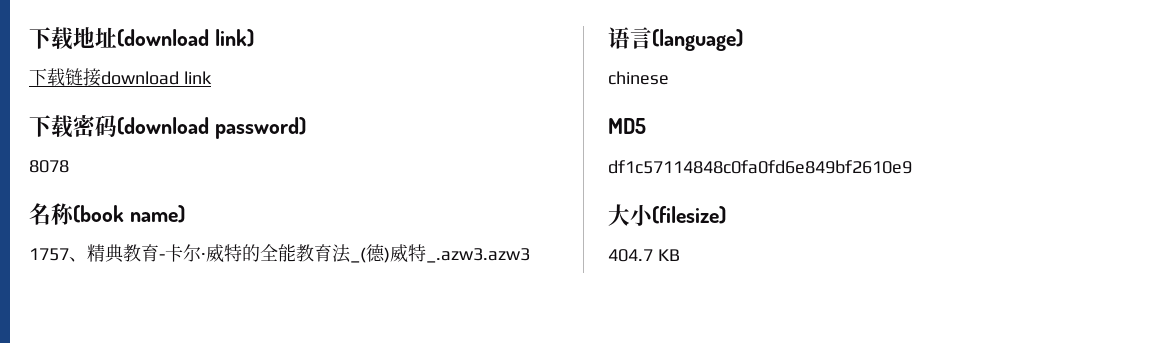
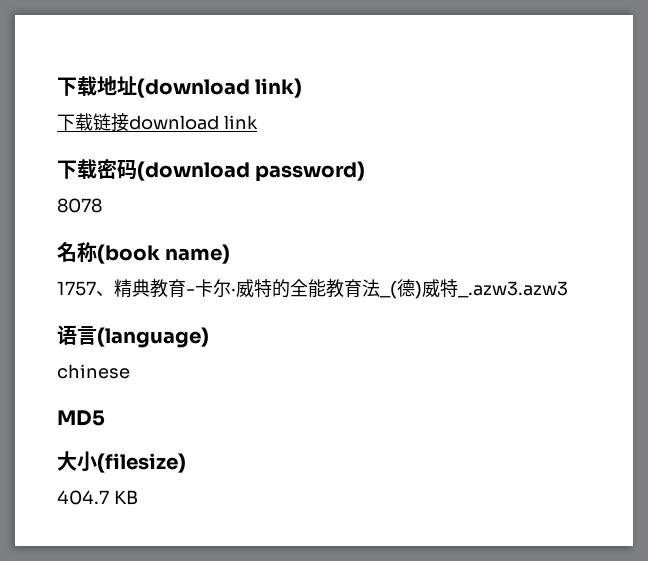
[608,160,912,174] // df1c57114848c0fa0fd6e849bf2610e9 -> (105, 418) none

